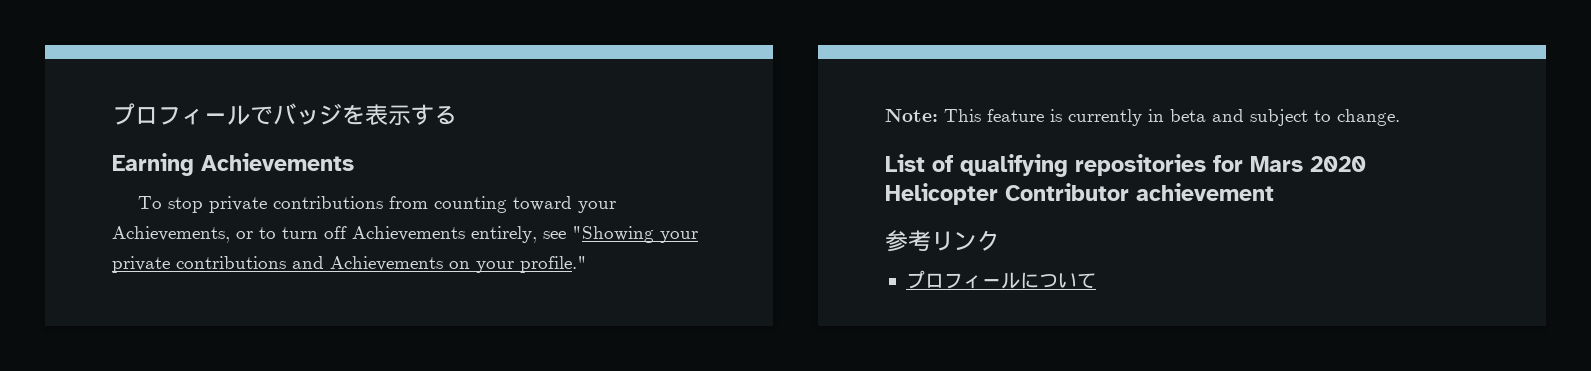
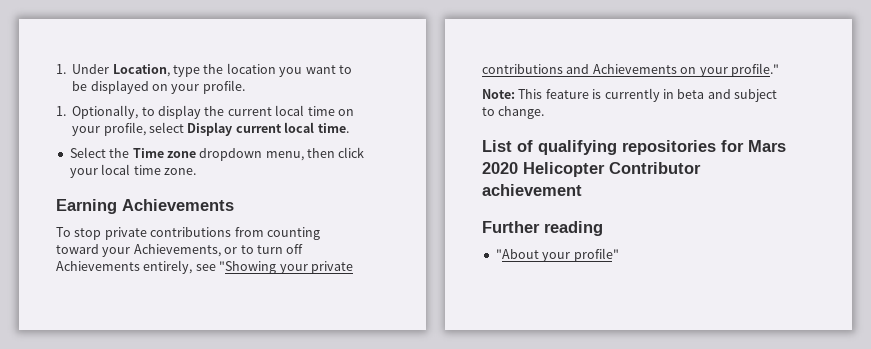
[112,103,457,126] プロフィールでバッジを表示する -> [56,63,352,77] [72,80,245,94] [56,105,354,119] [72,122,349,136] [69,147,365,161] [69,164,196,178] 1. Under Location, type the location you want to be displayed on your profile. // 1. Optionally, to display the current local time on your profile, select Display current local time. // Select the Time zone dropdown menu, then click your local time zone.
[885,230,1000,252] [905,270,1096,289] 参考リンク // プロフィールについて -> [482,221,603,236] [495,248,619,262] Further reading // "About your profile"

